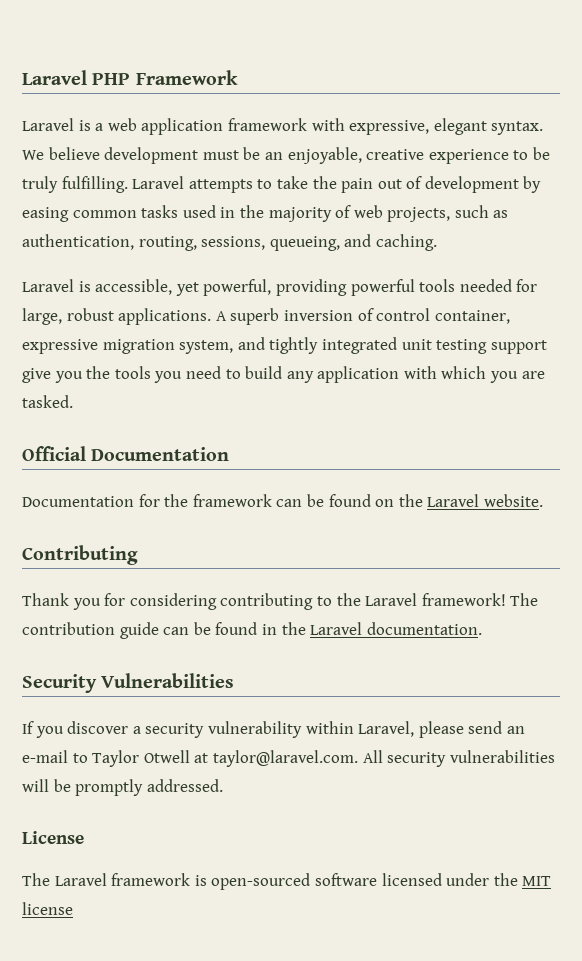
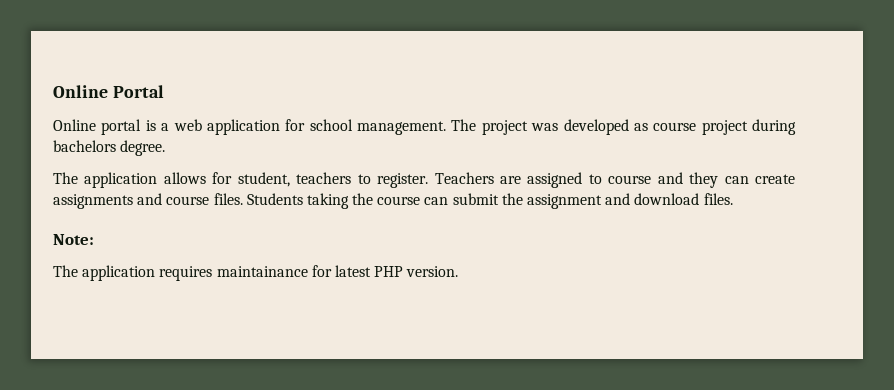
[22,70,238,85] [22,118,544,135] [22,147,550,164] [22,176,542,193] [22,205,509,222] [22,234,437,251] [22,279,538,296] [22,308,510,325] [22,337,547,354] [22,366,545,383] [22,395,73,408] [22,446,230,461] [22,494,543,507] [22,545,138,565] [22,593,539,610] [22,622,482,639] [22,673,235,693] [22,721,525,738] [22,750,555,767] [22,779,223,796] [22,831,84,844] [22,873,552,890] [22,902,73,915] Laravel PHP Framework // Laravel is a web application framework with expressive, elegant syntax. We believe development must be an enjoyable, creative experience to be truly fulfilling. Laravel attempts to take the pain out of development by easing common tasks used in the majority of web projects, such as authentication, routing, sessions, queueing, and caching. // Laravel is accessible, yet powerful, providing powerful tools needed for large, robust applications. A superb inversion of control container, expressive migration system, and tightly integrated unit testing support give you the tools you need to build any application with which you are tasked. // Official Documentation // Documentation for the framework can be found on the Laravel website. // Contributing // Thank you for considering contributing to the Laravel framework! The contribution guide can be found in the Laravel documentation. // Security Vulnerabilities // If you discover a security vulnerability within Laravel, please send an e-mail to Taylor Otwell at taylor@laravel.com. All security vulnerabilities will be promptly addressed. // License // The Laravel framework is open-sourced software licensed under the MIT license -> [53,85,164,98] [53,119,796,135] [53,140,166,156] [53,172,795,188] [53,193,733,209] [53,234,94,245] [53,265,459,281] Online Portal // Online portal is a web application for school management. The project was developed as course project during bachelors degree. // The application allows for student, teachers to register. Teachers are assigned to course and they can create assignments and course files. Students taking the course can submit the assignment and download files. // Note: // The application requires maintainance for latest PHP version.

